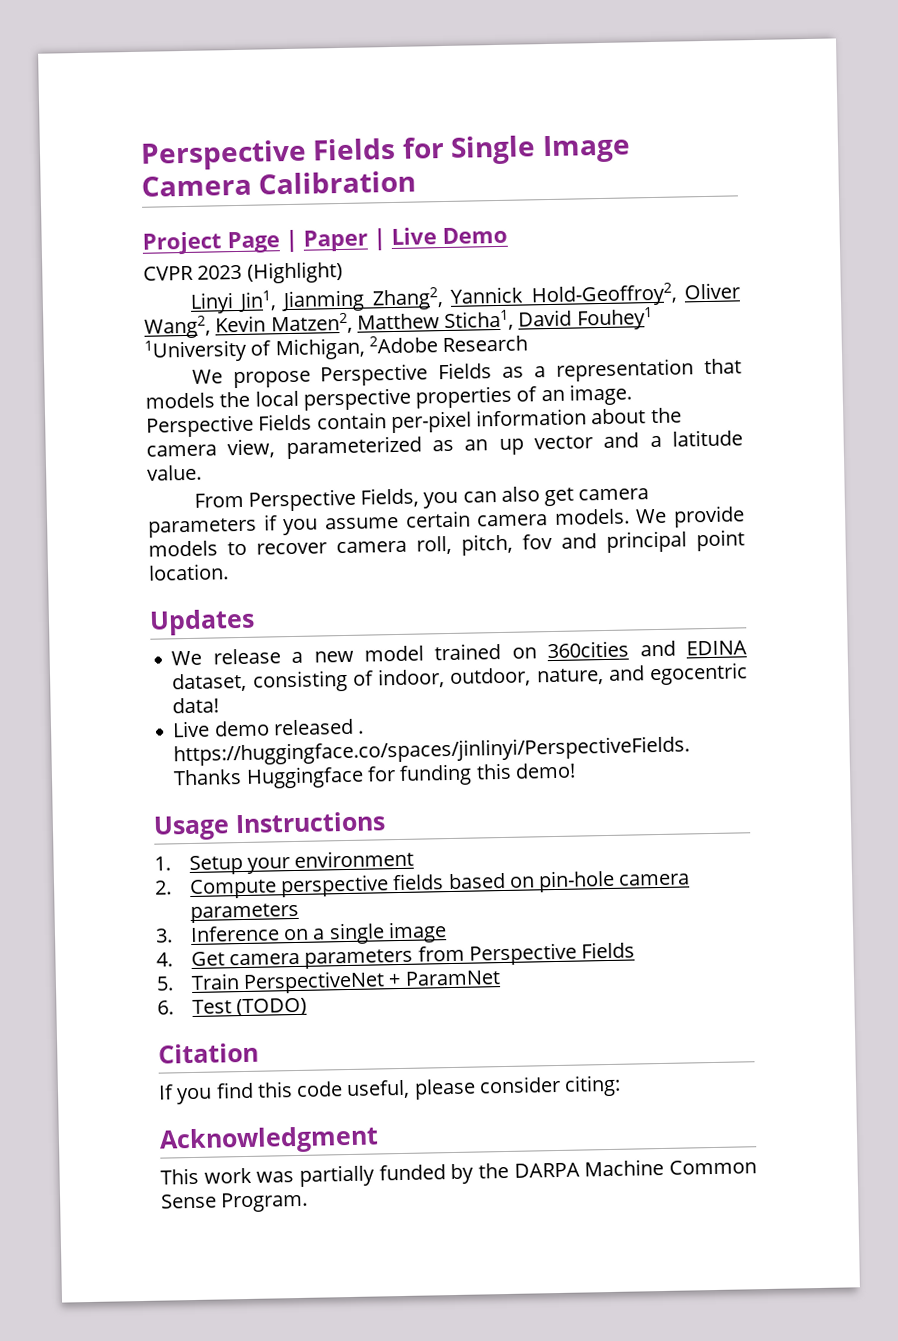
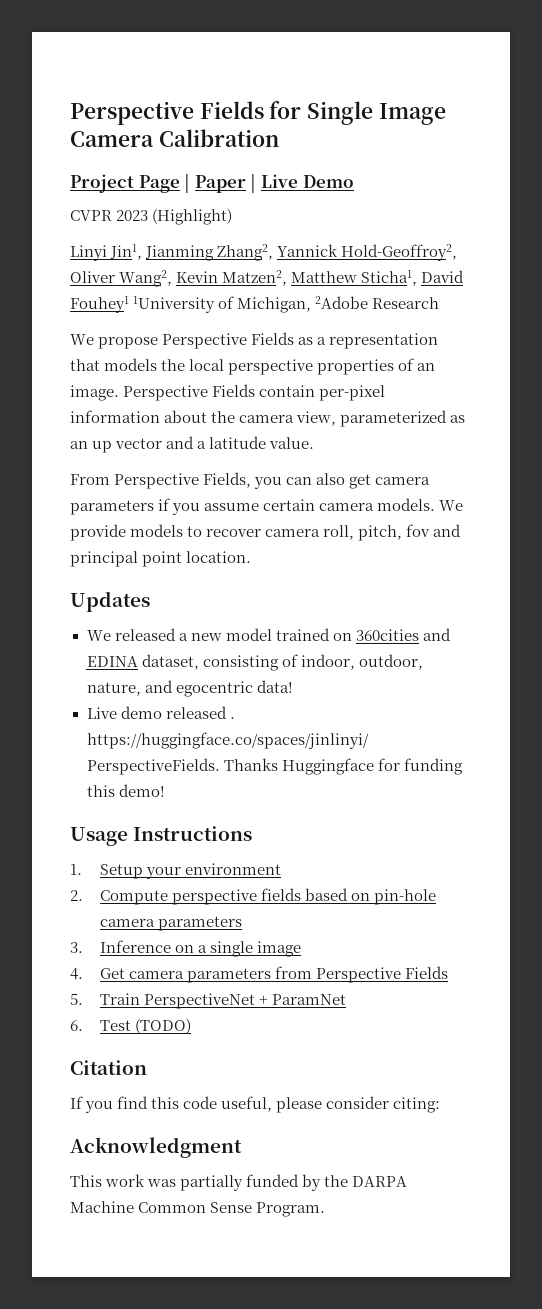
[212,648,281,665] release -> [114,628,176,641] released

